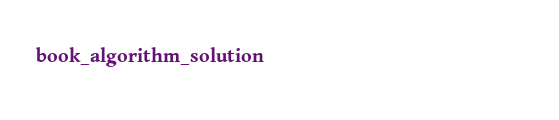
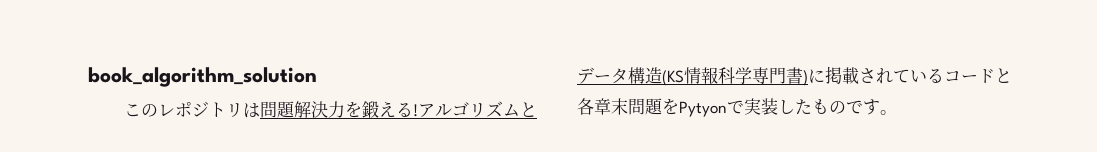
(264, 57) none -> [124,101,538,118] [577,66,1012,86] [577,98,897,117] // このレポジトリは問題解決力を鍛える!アルゴリズムとデータ構造(KS情報科学専門書)に掲載されているコードと各章末問題をPytyonで実装したものです。

